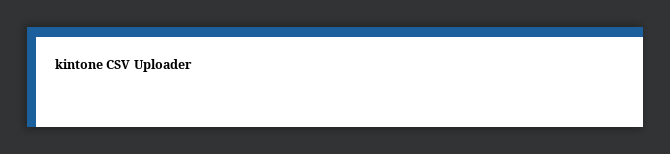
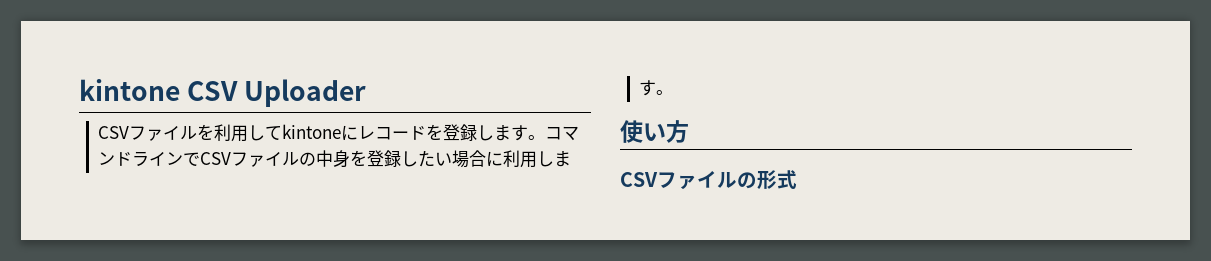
(192, 65) none -> [98,124,580,142] [98,150,572,168] [639,80,674,96] [620,120,689,143] [620,170,797,190] // CSVファイルを利用してkintoneにレコードを登録します。コマンドラインでCSVファイルの中身を登録したい場合に利用します。 // 使い方 // CSVファイルの形式

